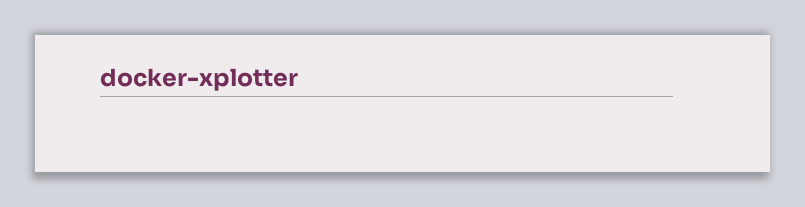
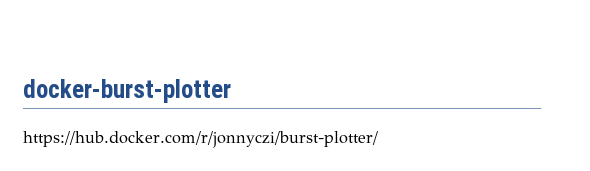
[100,68,298,91] docker-xplotter -> [23,79,231,103] [23,131,378,148] docker-burst-plotter // https://hub.docker.com/r/jonnyczi/burst-plotter/

